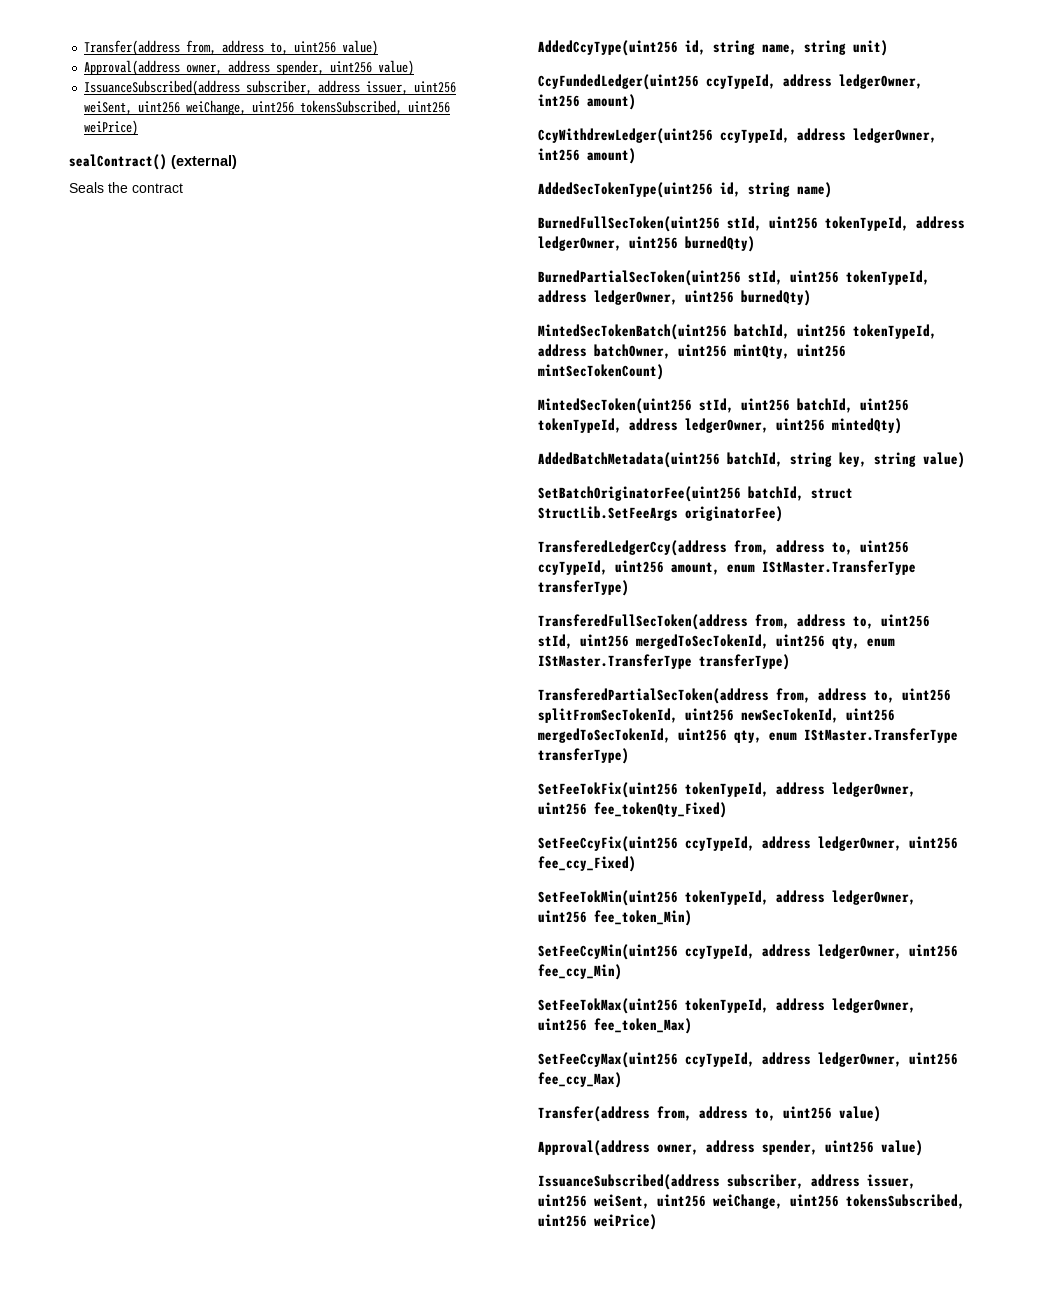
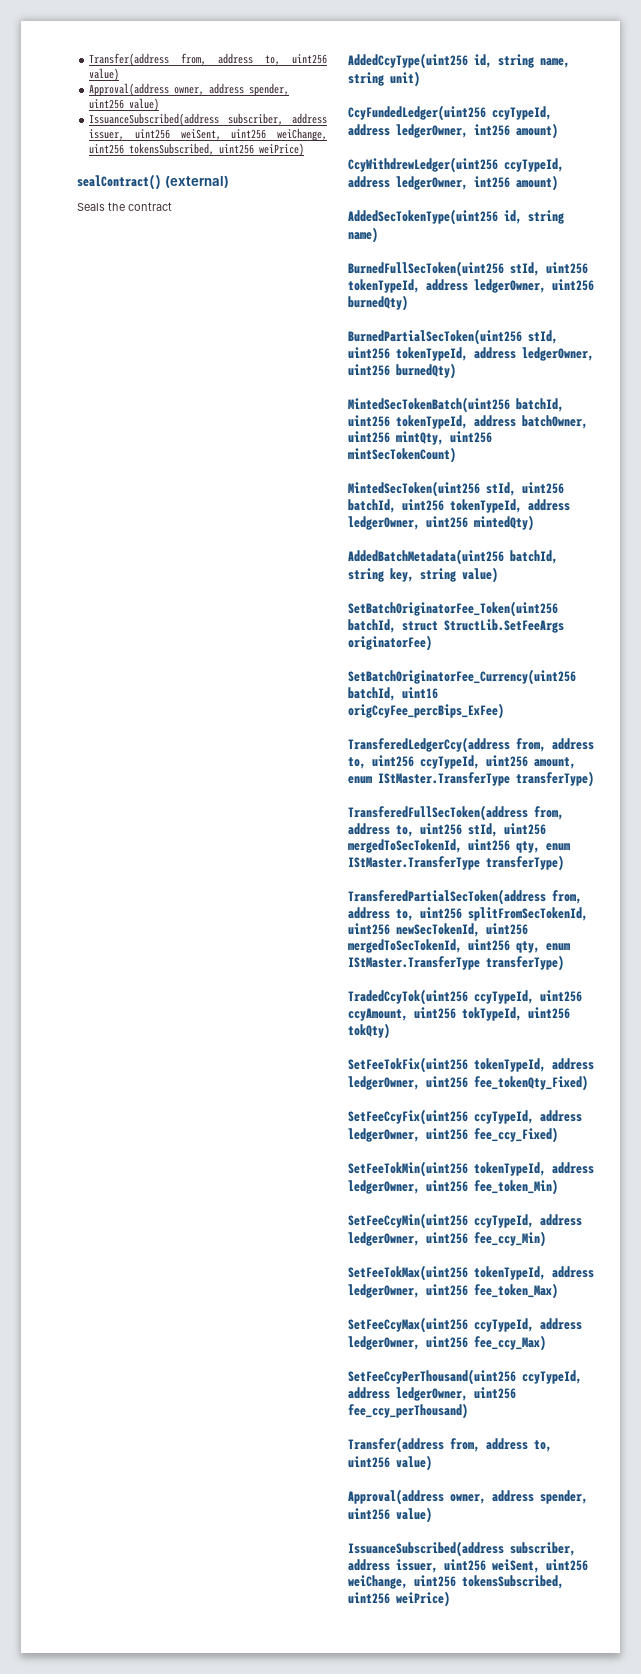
[538,486,741,502] SetBatchOriginatorFee(uint256 -> [348,601,558,617] SetBatchOriginatorFee_Token(uint256
(783, 514) none -> [348,669,576,685] [348,687,438,701] [348,703,504,719] // SetBatchOriginatorFee_Currency(uint256 batchId, uint16 origCcyFee_percBips_ExFee)
(629, 756) none -> [348,989,582,1005] [348,1007,570,1021] [348,1023,390,1039] // TradedCcyTok(uint256 ccyTypeId, uint256 ccyAmount, uint256 tokTypeId, uint256 tokQty)
(622, 1080) none -> [348,1369,582,1385] [348,1387,516,1401] [348,1403,468,1419] // SetFeeCcyPerThousand(uint256 ccyTypeId, address ledgerOwner, uint256 fee_ccy_perThousand)

